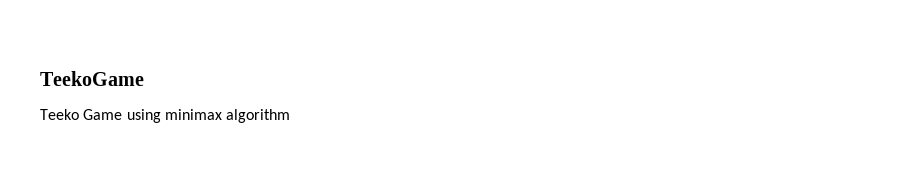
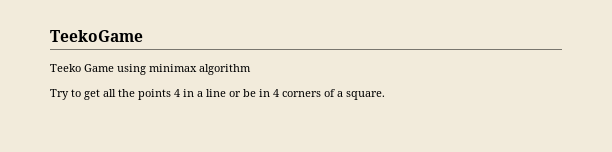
(291, 116) none -> [50,89,385,100] // Try to get all the points 4 in a line or be in 4 corners of a square.

